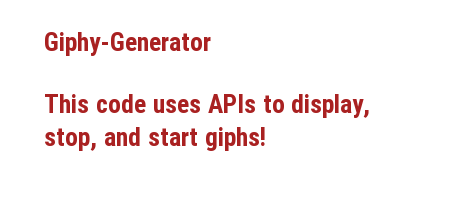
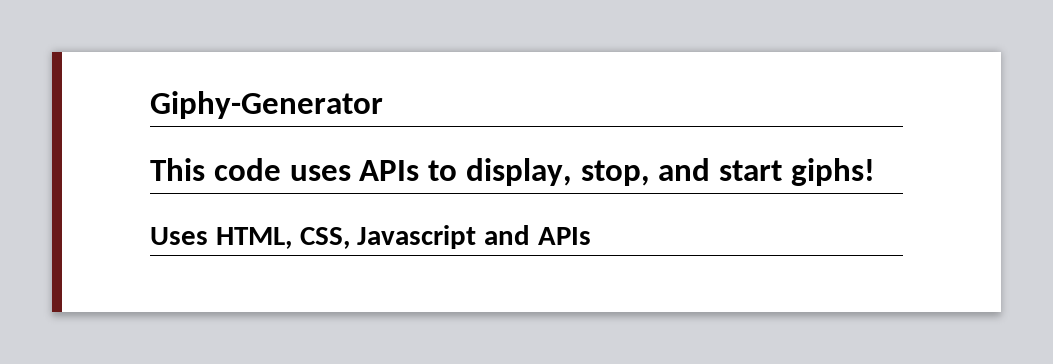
(266, 139) none -> [150,225,592,249] // Uses HTML, CSS, Javascript and APIs

